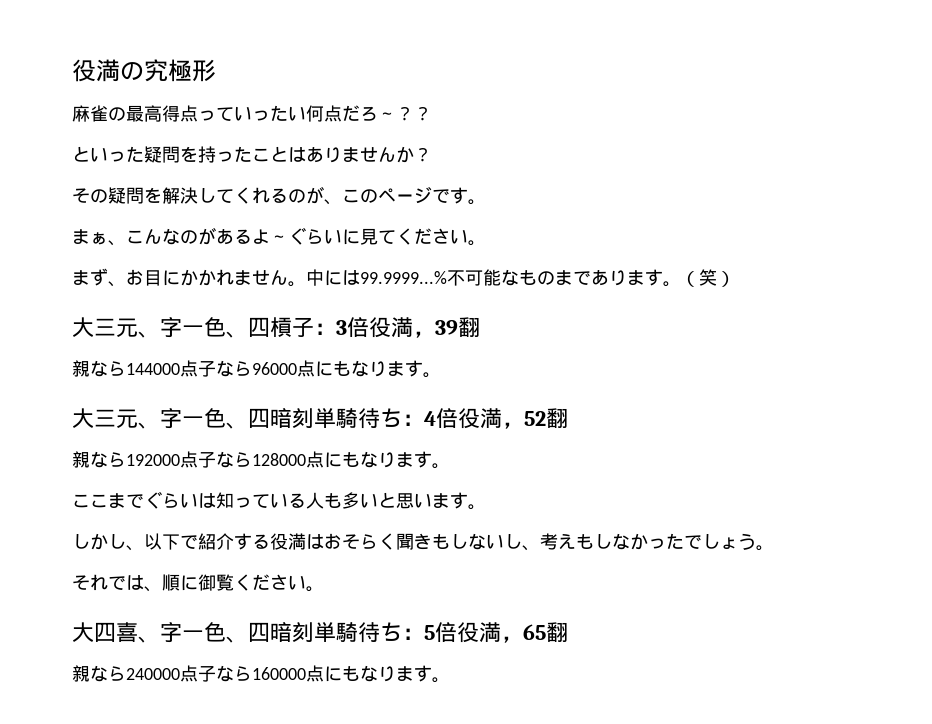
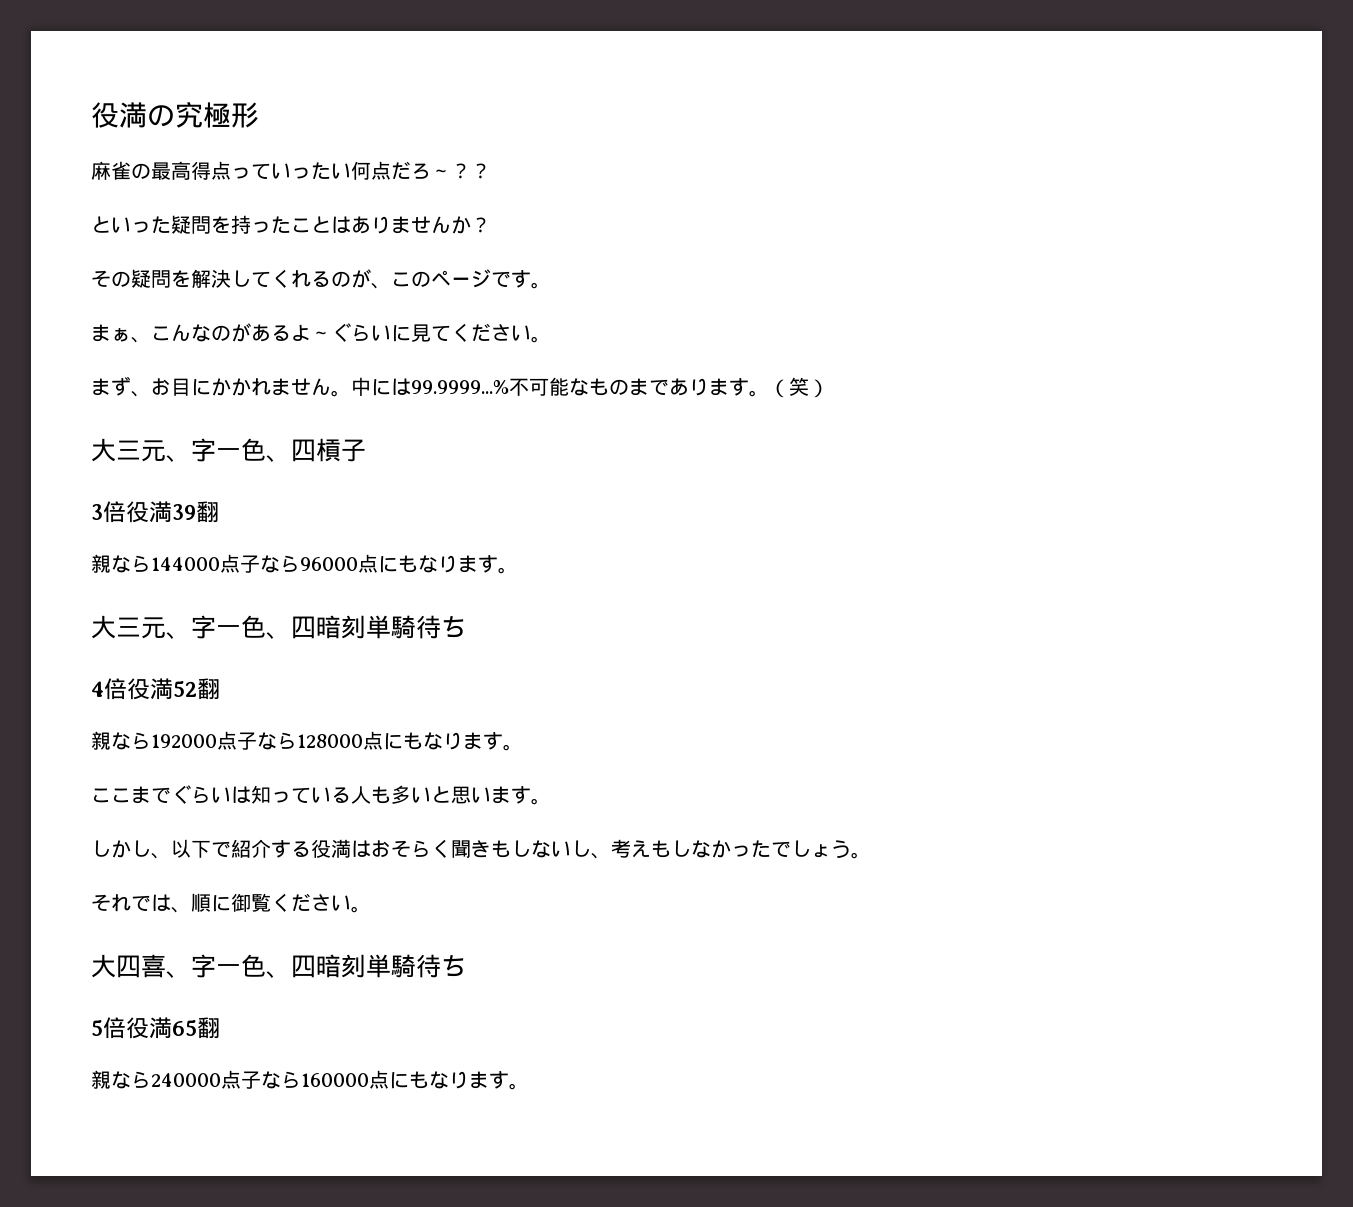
[314,323,336,335] ： -> (366, 450) //
[413,331,435,338] ， -> (172, 512) none
[402,414,424,426] ： -> (466, 626) //
[502,422,524,429] ， -> (173, 689) none
[402,628,424,640] ： -> (466, 965) //
[501,636,523,643] ， -> (172, 1028) none

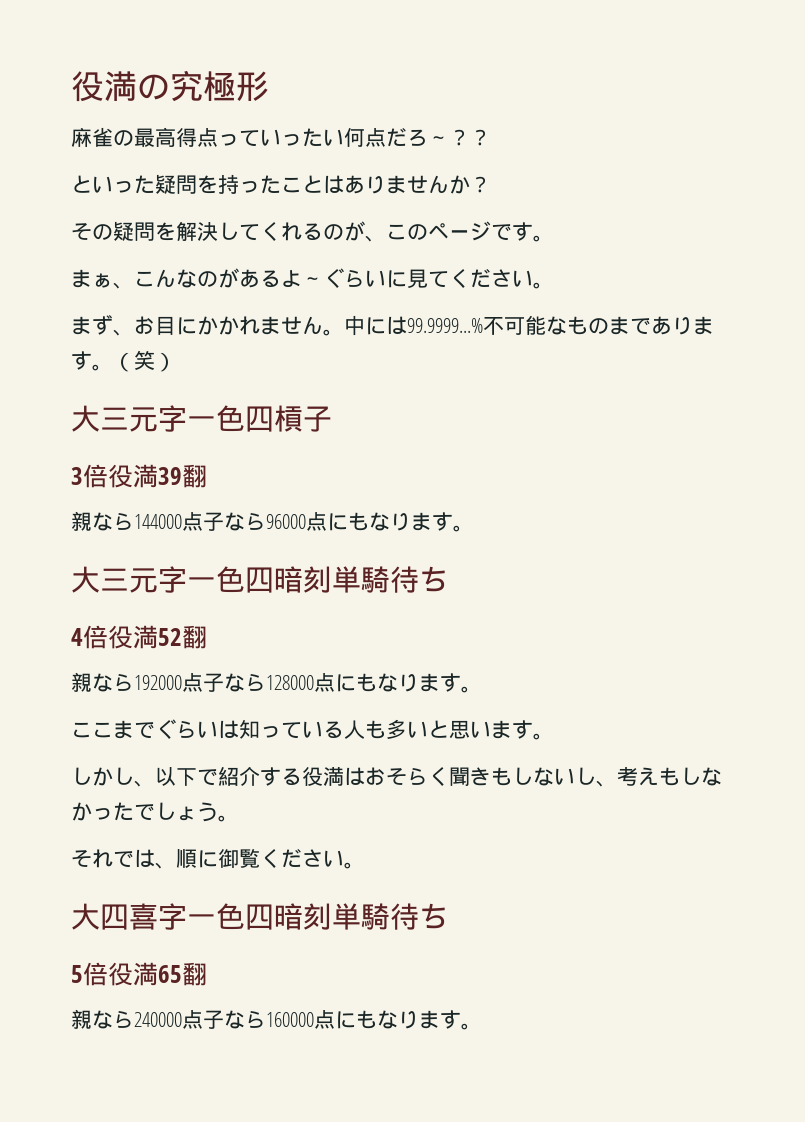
[166,438,291,462] 、字一色、 -> [158,405,245,432] 字一色
[166,615,291,639] 、字一色、 -> [158,566,245,593] 字一色
[166,954,291,978] 、字一色、 -> [158,903,245,930] 字一色

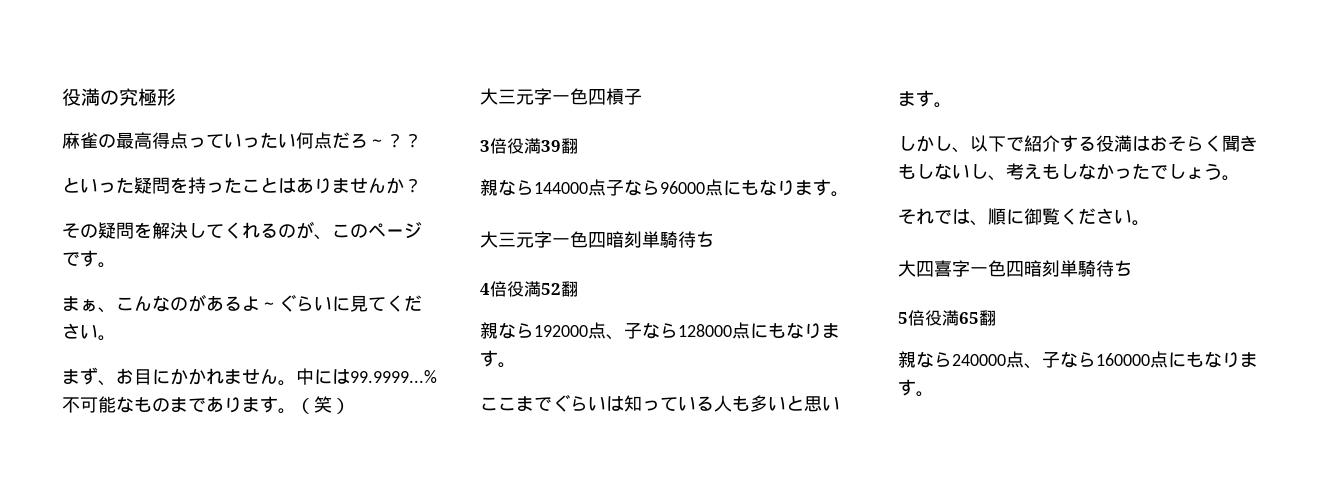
(203, 682) none -> [606,334,624,340] 、
(203, 1019) none -> [1024,363,1042,369] 、

